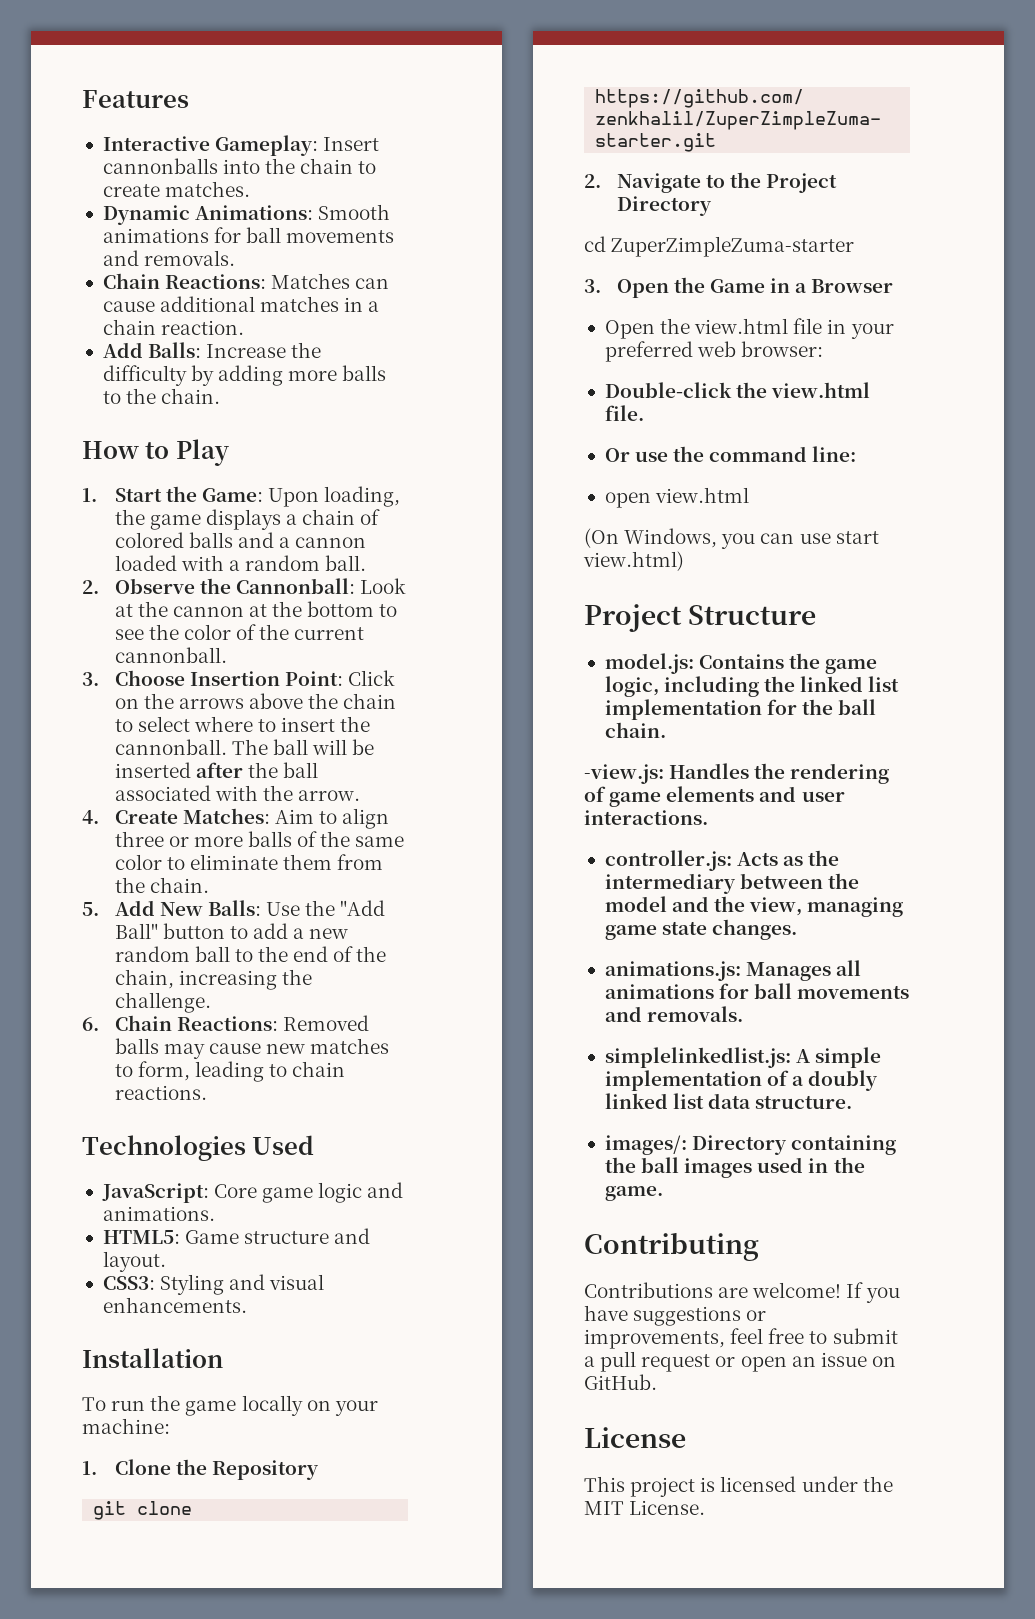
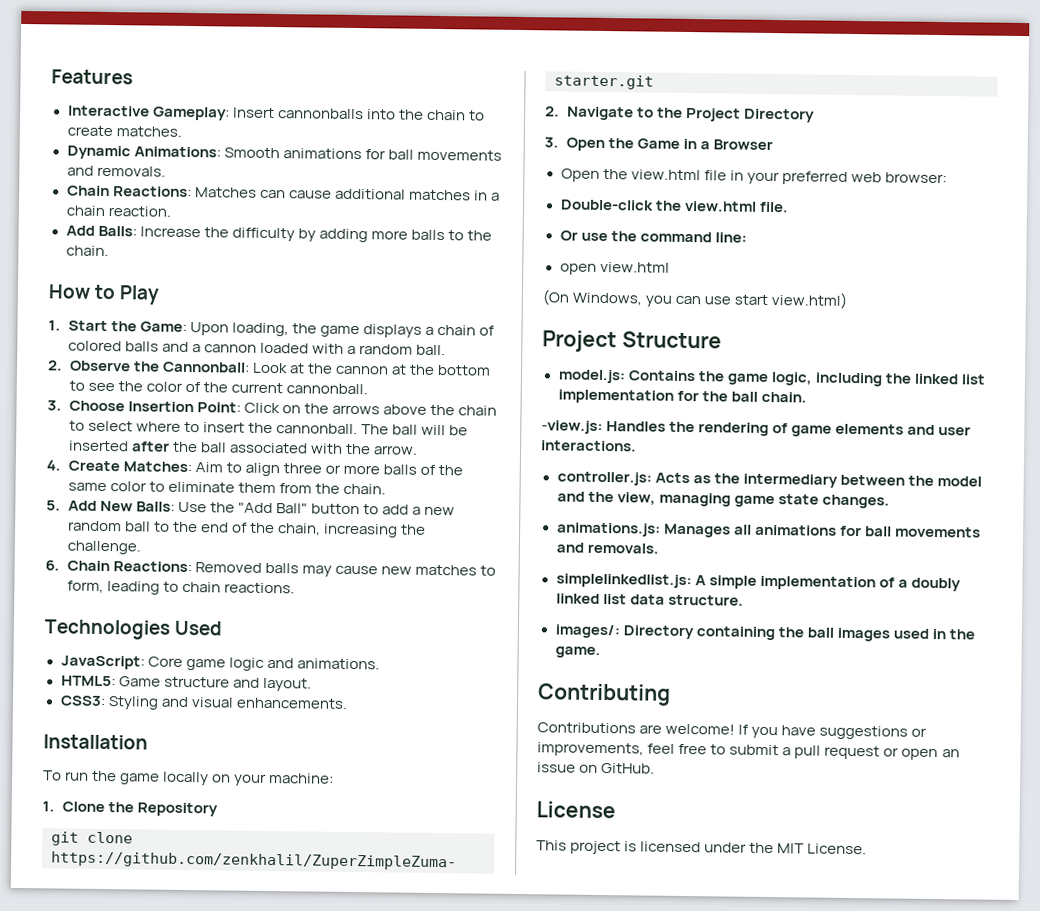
[584,236,855,257] // cd ZuperZimpleZuma-starter -> (815, 115) none

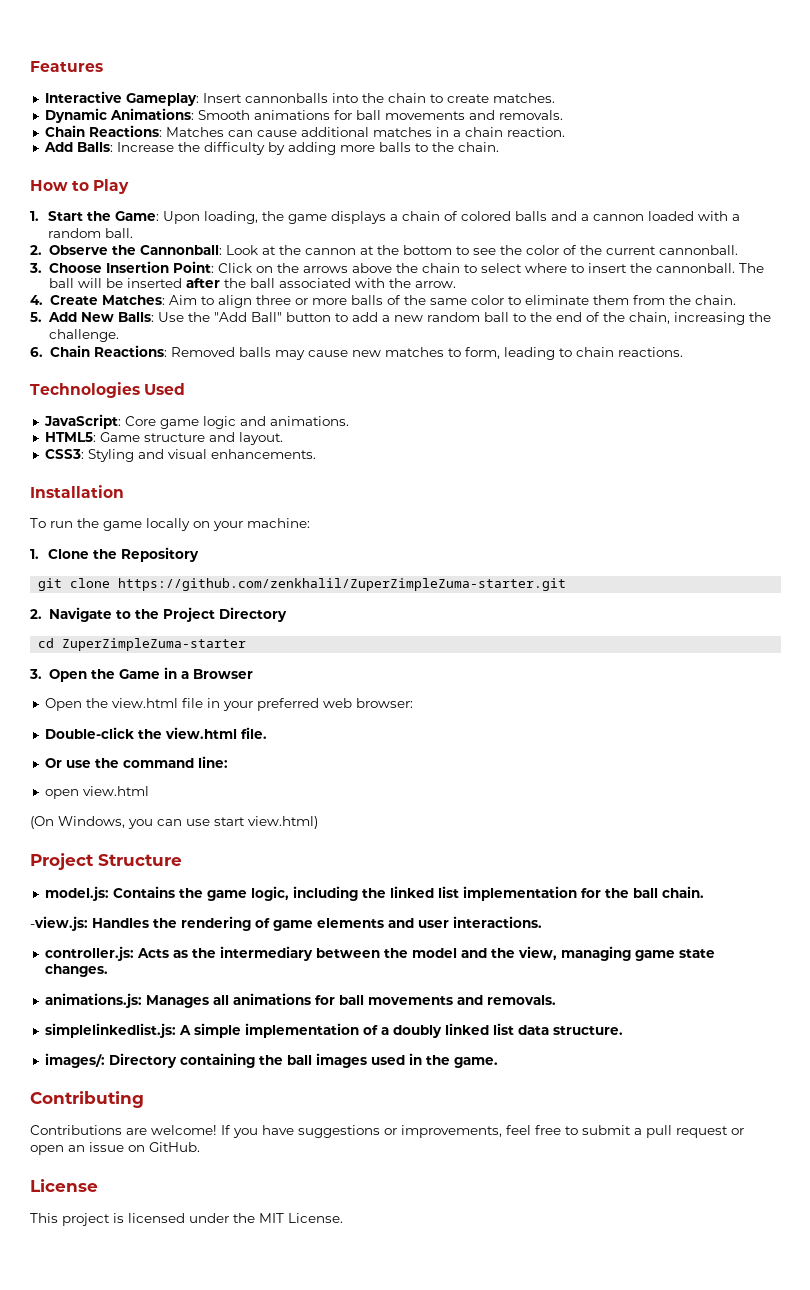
(815, 115) none -> [38,638,247,651] // cd ZuperZimpleZuma-starter

